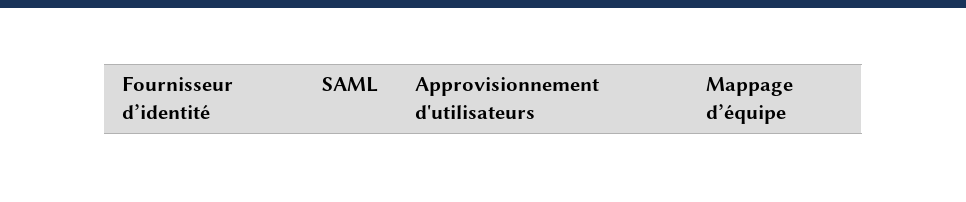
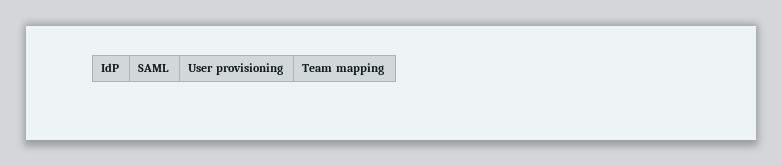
[121,76,233,91] [121,104,210,119] Fournisseur d’identité -> [101,63,120,72] IdP
[414,77,599,96] [414,105,535,119] [705,77,793,96] [705,104,786,124] Approvisionnement d'utilisateurs | Mappage d’équipe -> [188,63,283,75] [302,63,384,75] User provisioning | Team mapping

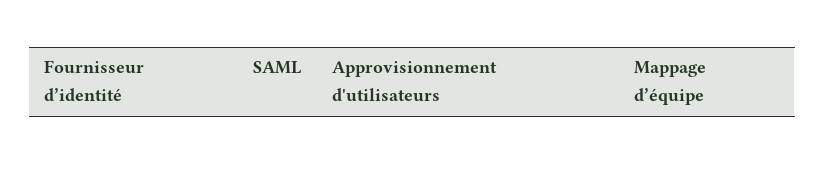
[101,63,120,72] IdP -> [44,60,145,73] [44,88,123,101] Fournisseur d’identité
[188,63,283,75] [302,63,384,75] User provisioning | Team mapping -> [332,61,498,77] [332,88,441,101] [634,61,707,77] [634,88,705,105] Approvisionnement d'utilisateurs | Mappage d’équipe

